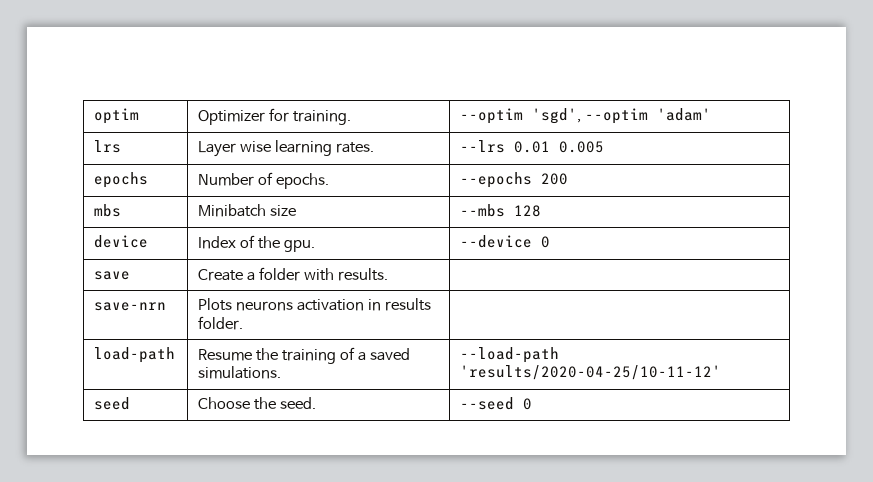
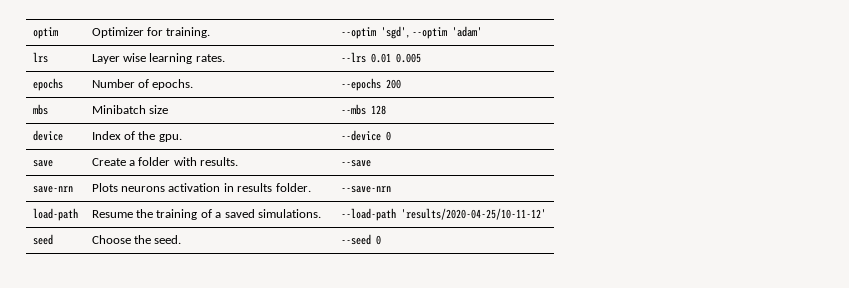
(388, 274) none -> [340,160,371,167] --save
(244, 323) none -> [340,186,391,193] --save-nrn

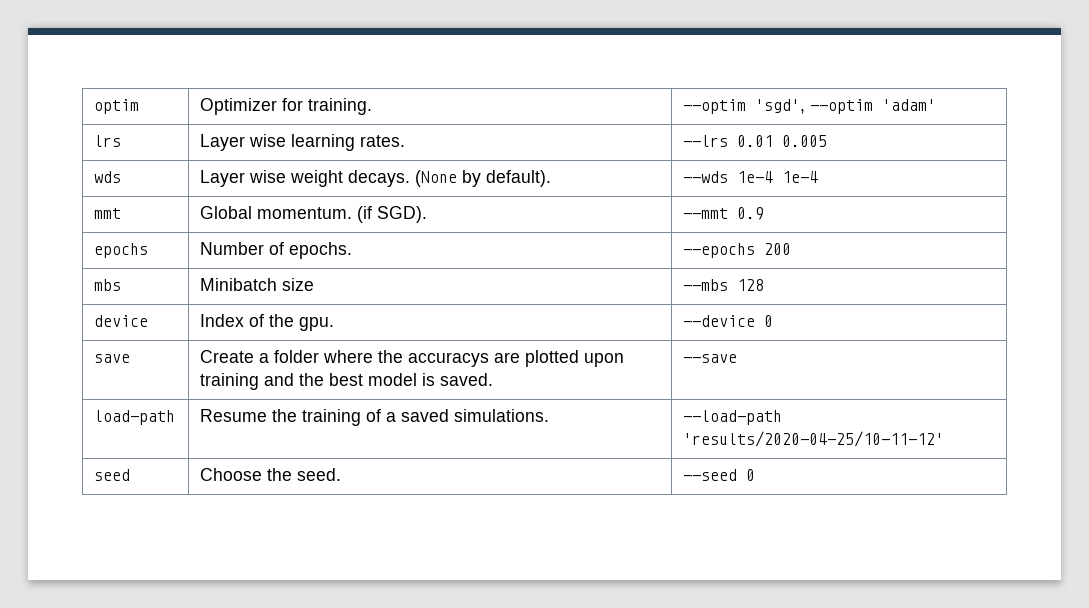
(421, 58) none -> [94,171,122,183] [200,170,552,187] [683,171,819,183] [94,208,122,219] [200,206,428,223] [683,207,765,220] // wds | Layer wise weight decays. (None by default). | --wds 1e-4 1e-4 // mmt | Global momentum. (if SGD). | --mmt 0.9
[173,157,239,166] [340,160,371,167] [32,186,73,193] [91,183,311,192] [340,186,391,193] with results. | --save // save-nrn | Plots neurons activation in results folder. | --save-nrn -> [323,350,625,367] [200,373,494,390] [683,354,738,363] where the accuracys are plotted upon training and the best model is saved. | --save

